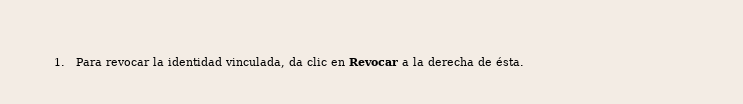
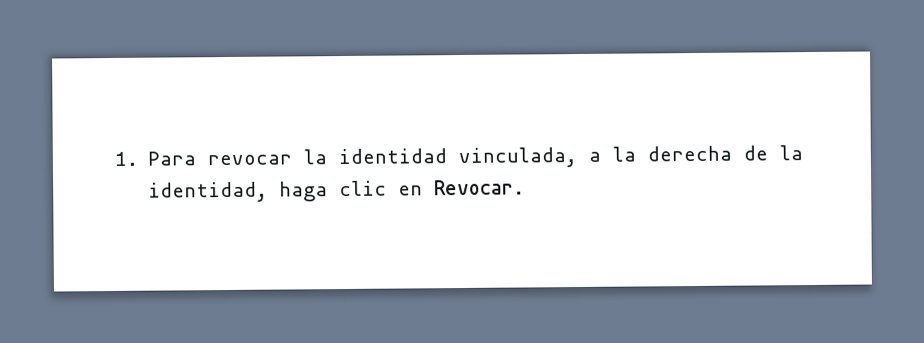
[288,57,524,66] da clic en Revocar a la derecha de ésta. -> [588,145,804,162] [148,179,526,203] a la derecha de la identidad, haga clic en Revocar.

